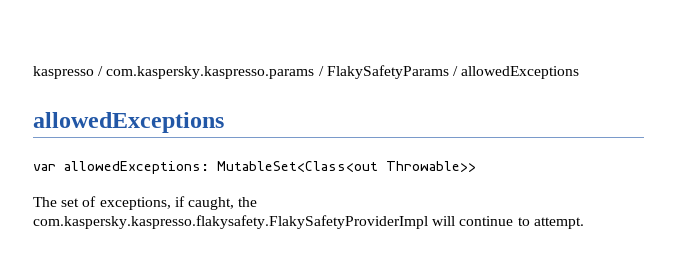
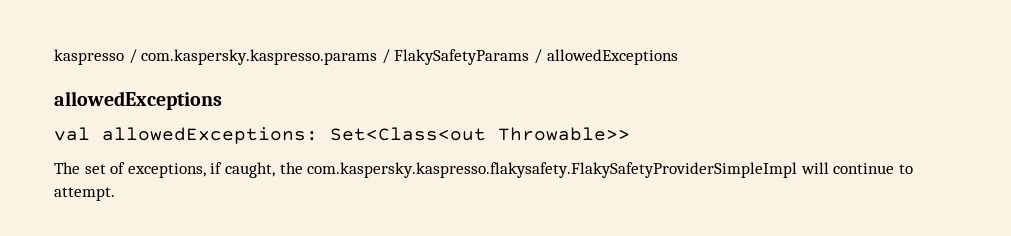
[33,161,378,174] var allowedExceptions: MutableSet<Class<out -> [54,127,486,144] val allowedExceptions: Set<Class<out
[33,215,428,229] com.kaspersky.kaspresso.flakysafety.FlakySafetyProviderImpl -> [307,162,798,178] com.kaspersky.kaspresso.flakysafety.FlakySafetyProviderSimpleImpl

